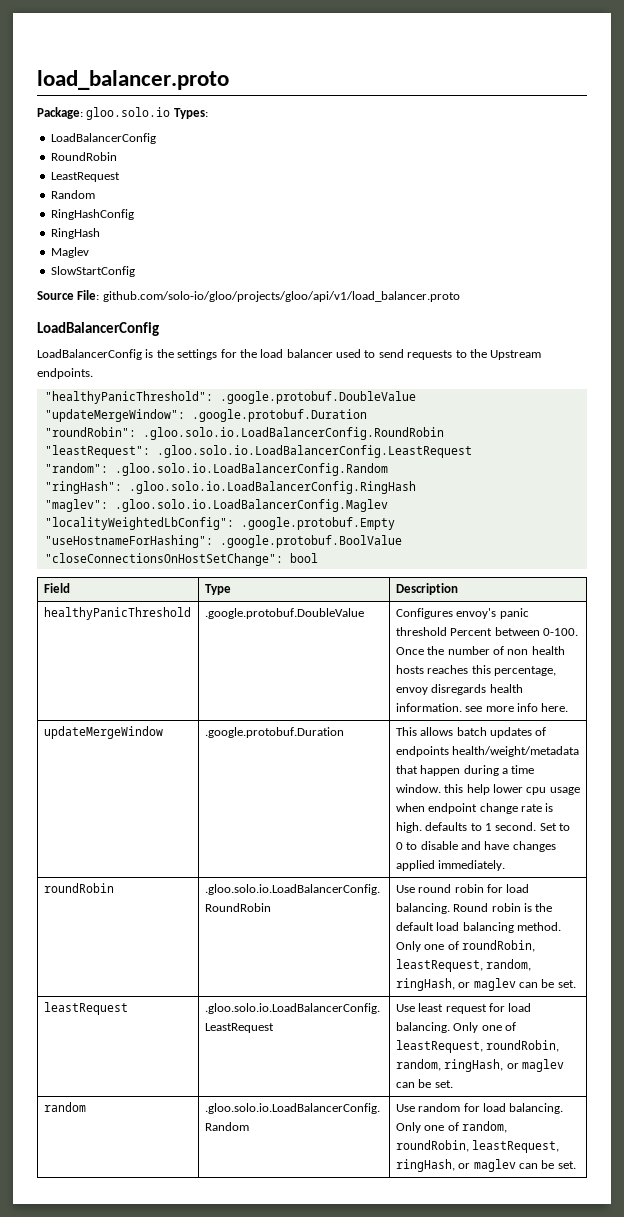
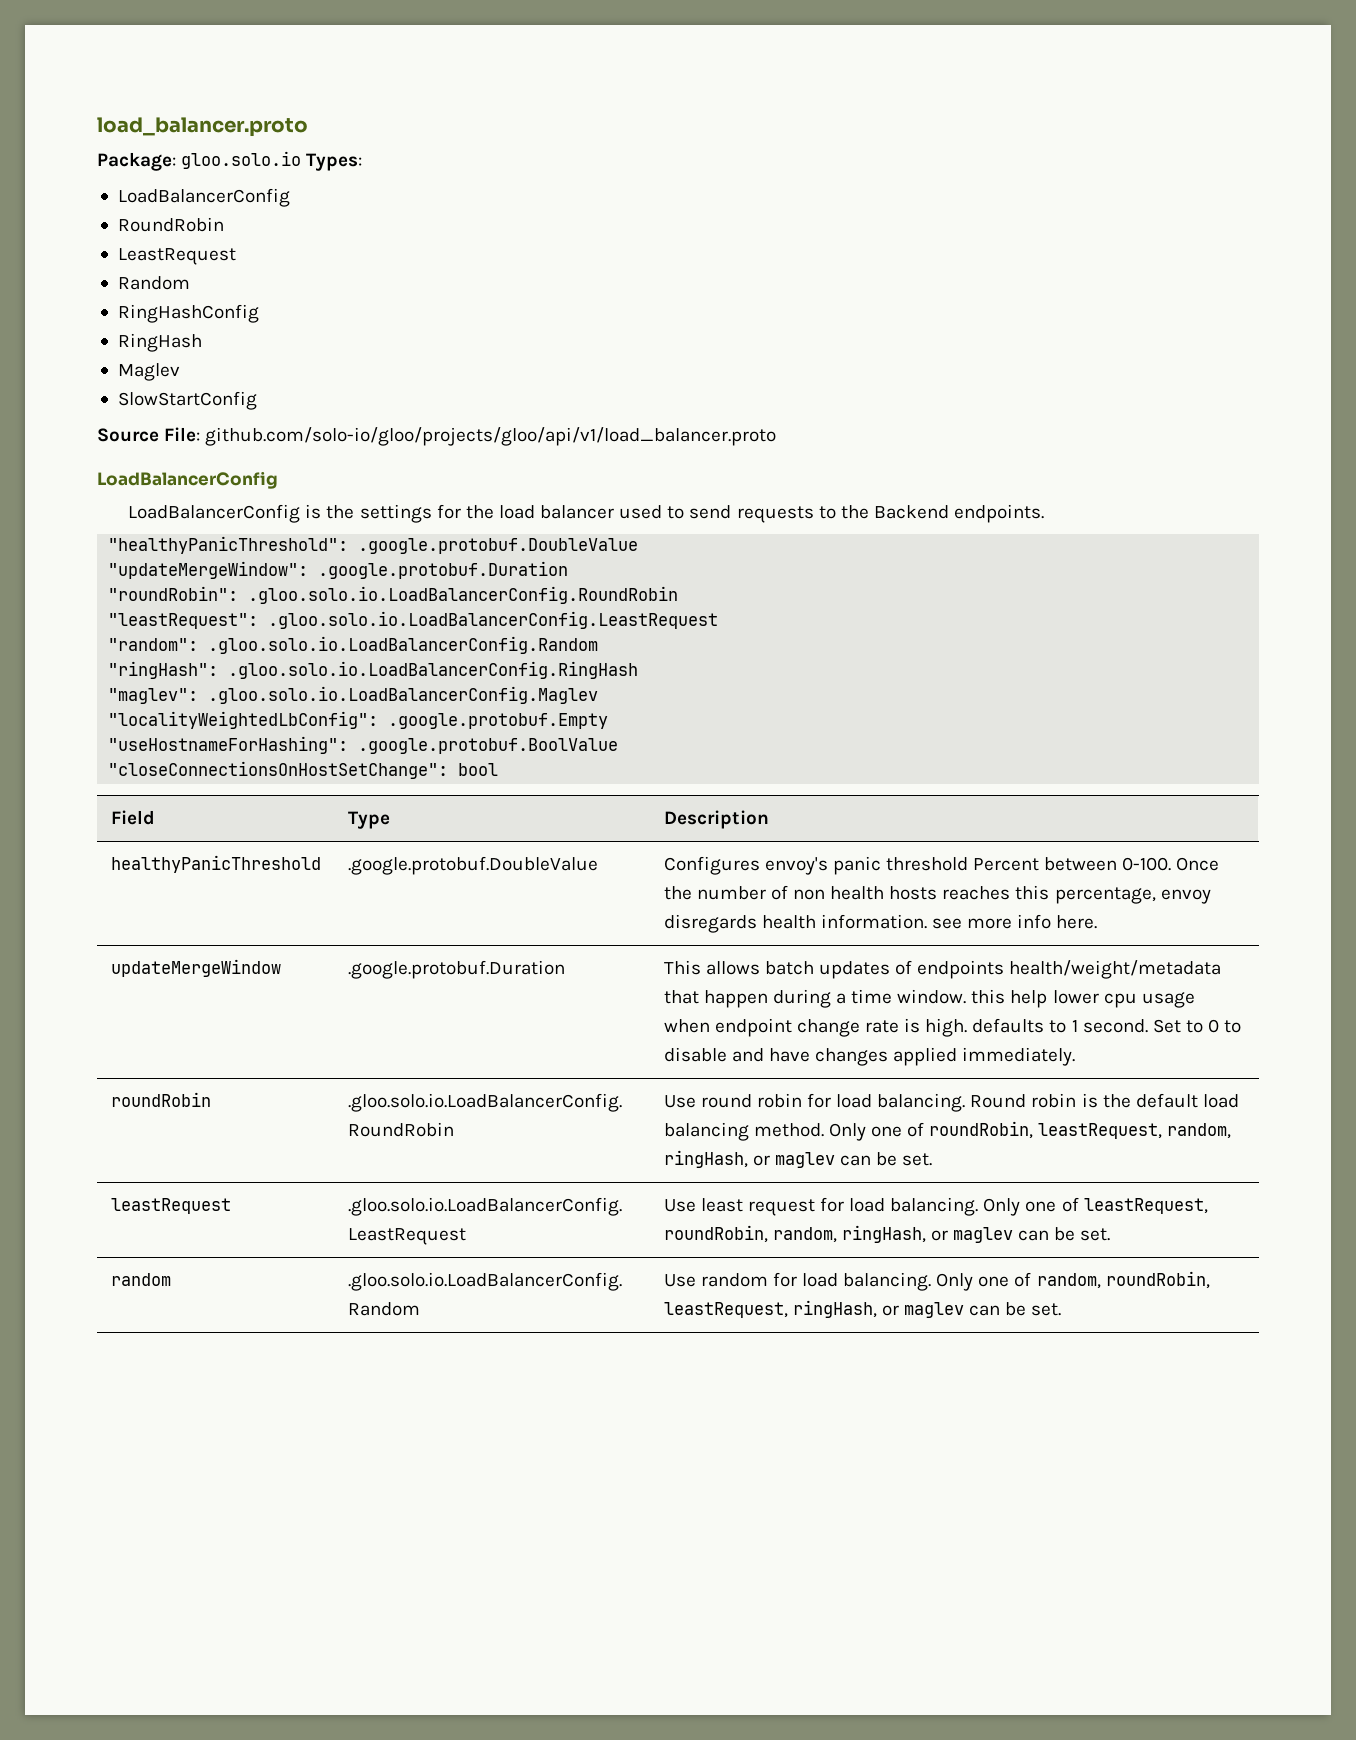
[490,350,542,360] Upstream -> [873,505,949,519] Backend

